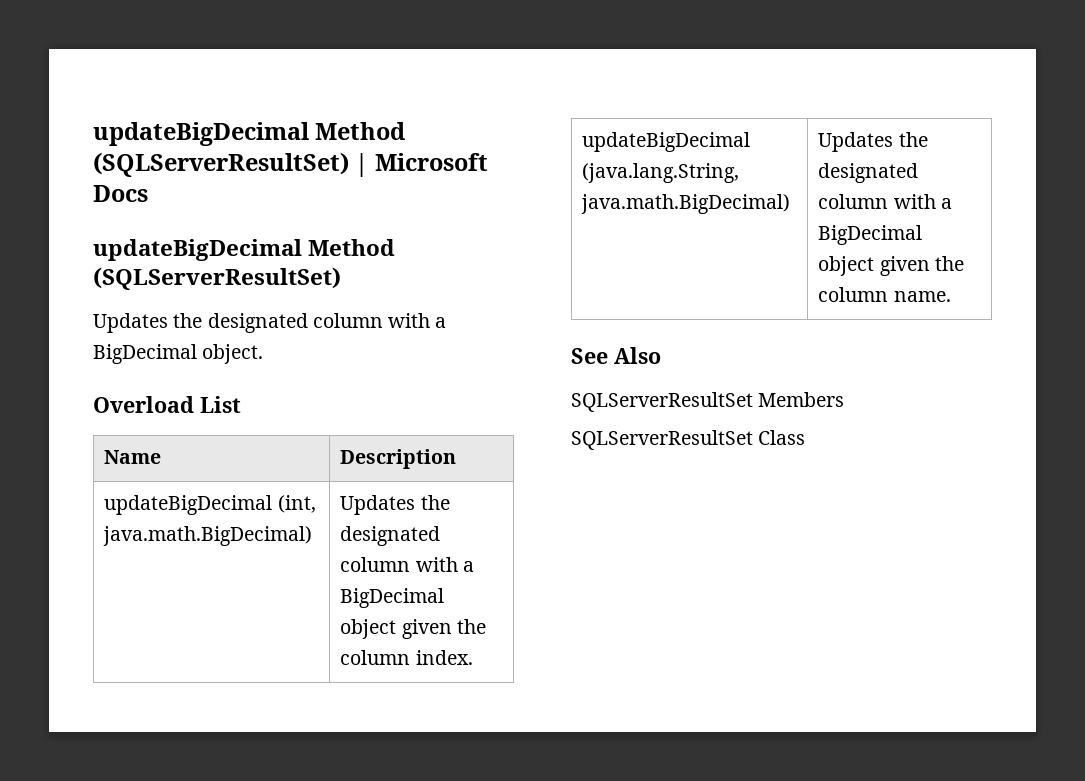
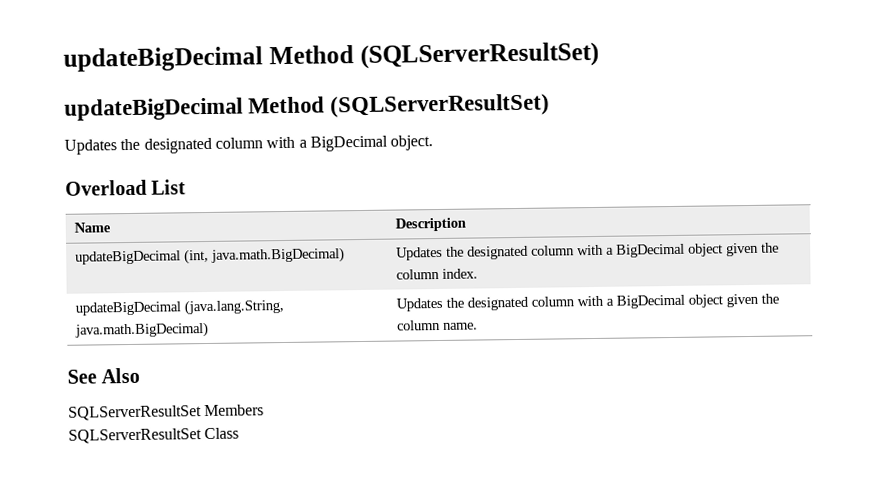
[93,122,406,146] [93,152,488,177] [93,185,148,202] updateBigDecimal Method (SQLServerResultSet) | Microsoft Docs -> [63,41,599,72] updateBigDecimal Method (SQLServerResultSet)

